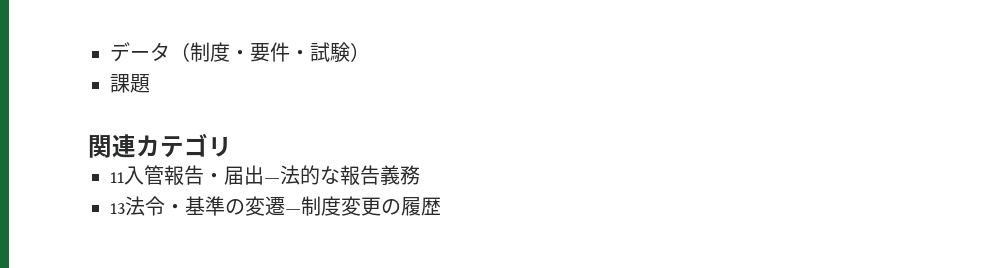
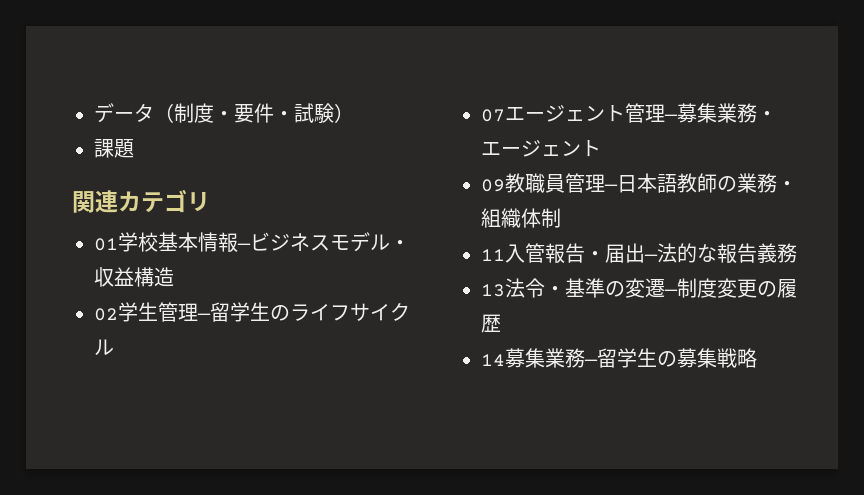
(232, 147) none -> [94,232,410,253] [94,267,174,287] [94,302,410,322] [94,339,114,355] [481,103,777,123] [481,140,601,157] [481,173,797,193] [481,208,561,228] // 01学校基本情報—ビジネスモデル・収益構造 // 02学生管理—留学生のライフサイクル // 07エージェント管理—募集業務・エージェント // 09教職員管理—日本語教師の業務・組織体制
(441, 206) none -> [481,348,757,368] // 14募集業務—留学生の募集戦略

